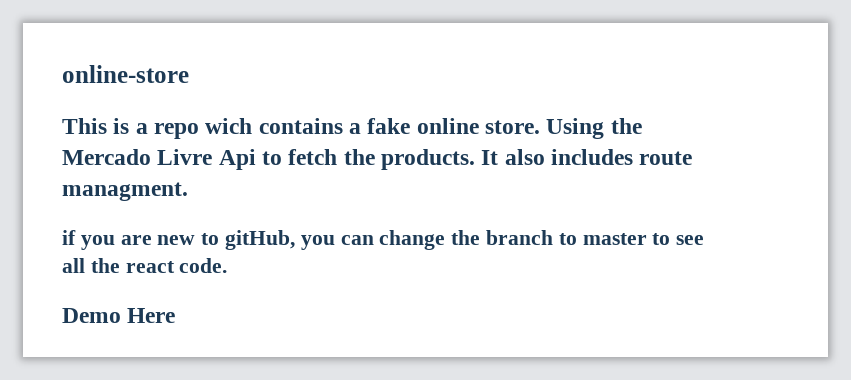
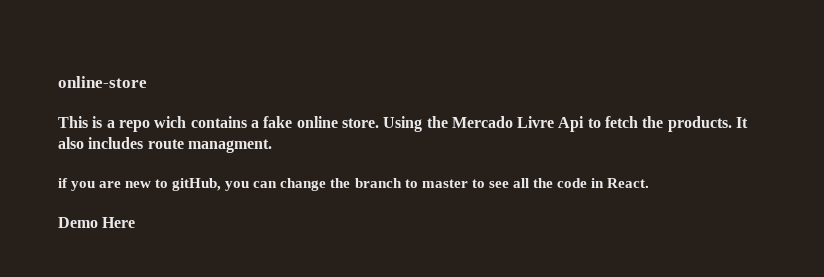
[125,258,228,273] react code. -> [556,178,649,188] code in React.

